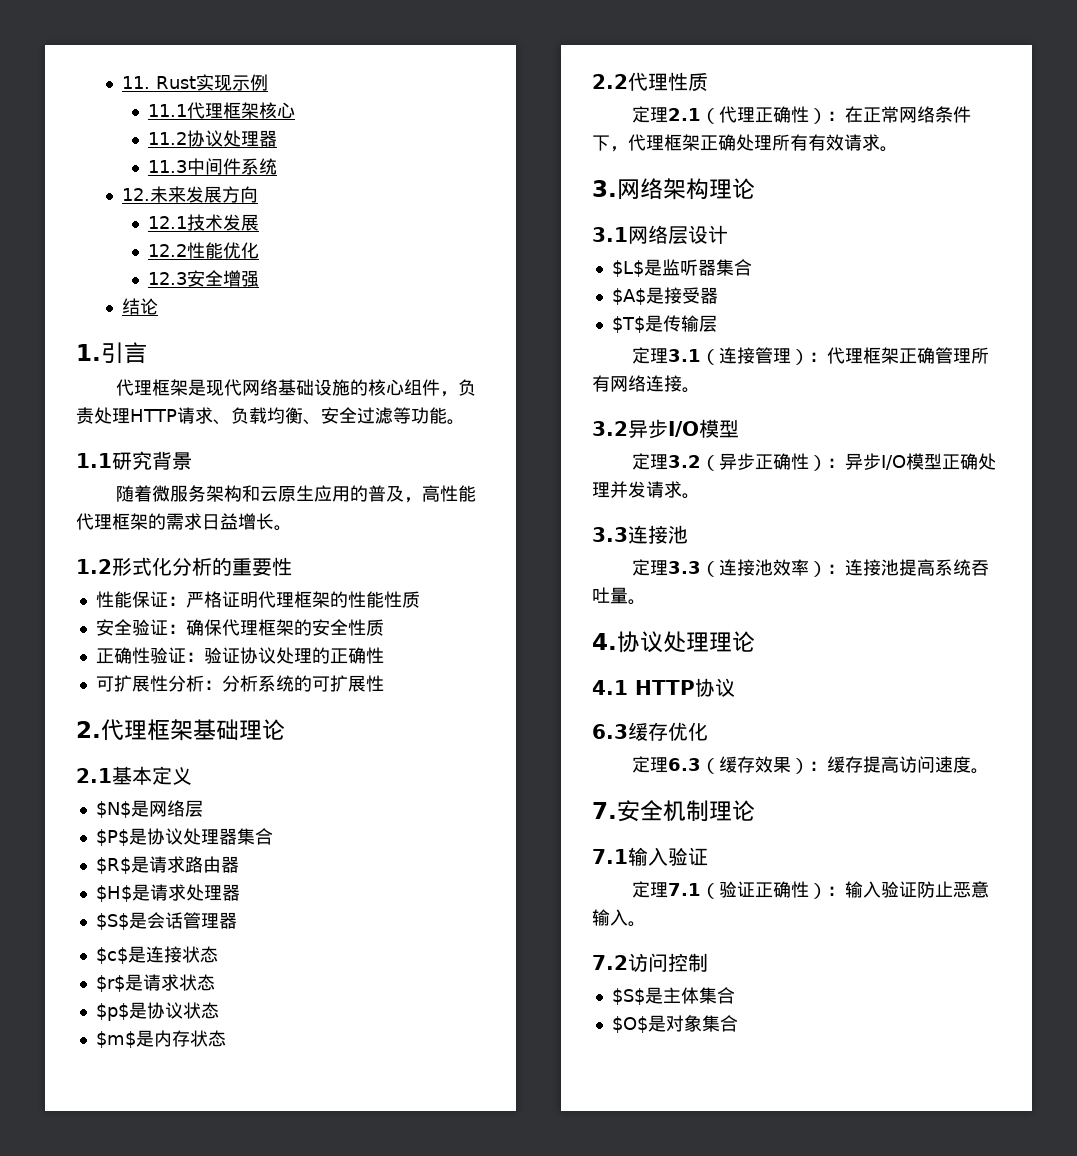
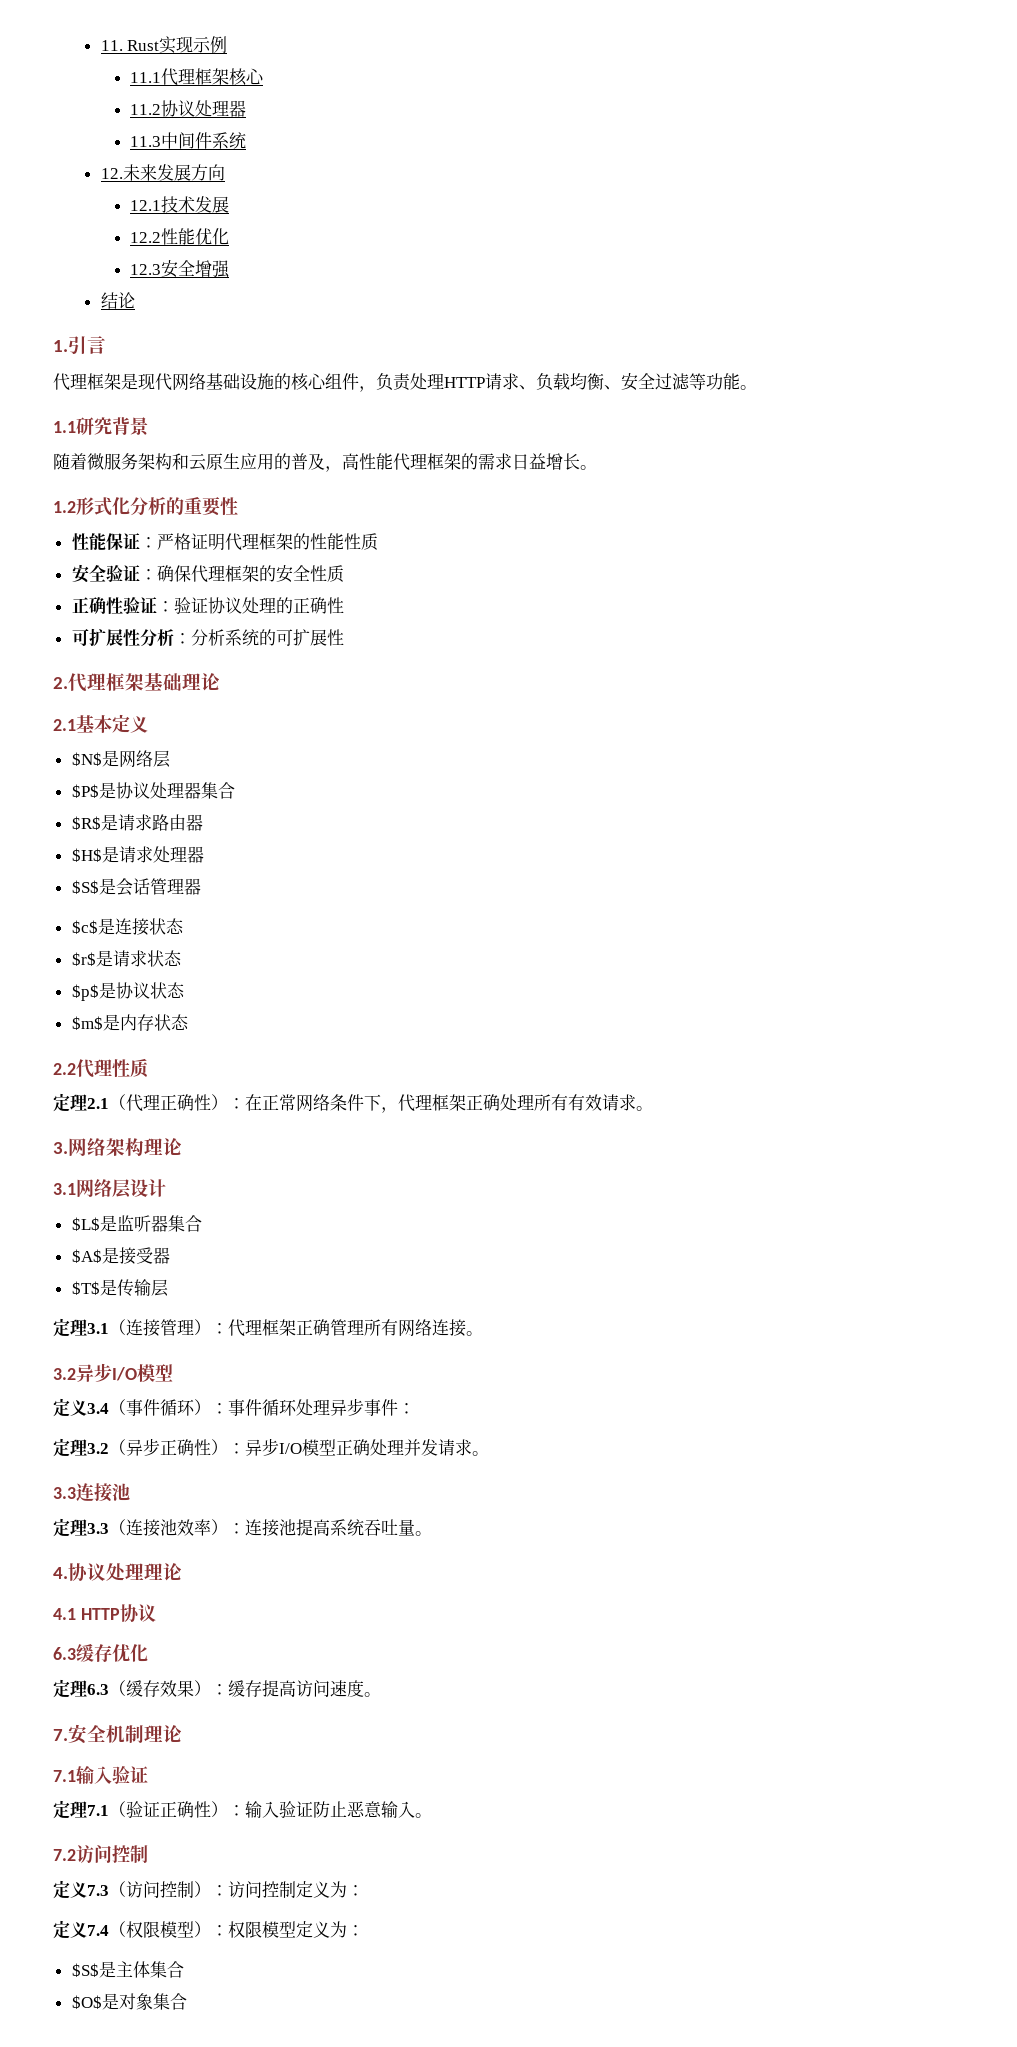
(739, 429) none -> [53,1398,415,1417] // 定义3.4（事件循环）：事件循环处理异步事件：
(708, 962) none -> [53,1880,364,1899] [53,1920,364,1939] // 定义7.3（访问控制）：访问控制定义为： // 定义7.4（权限模型）：权限模型定义为：

